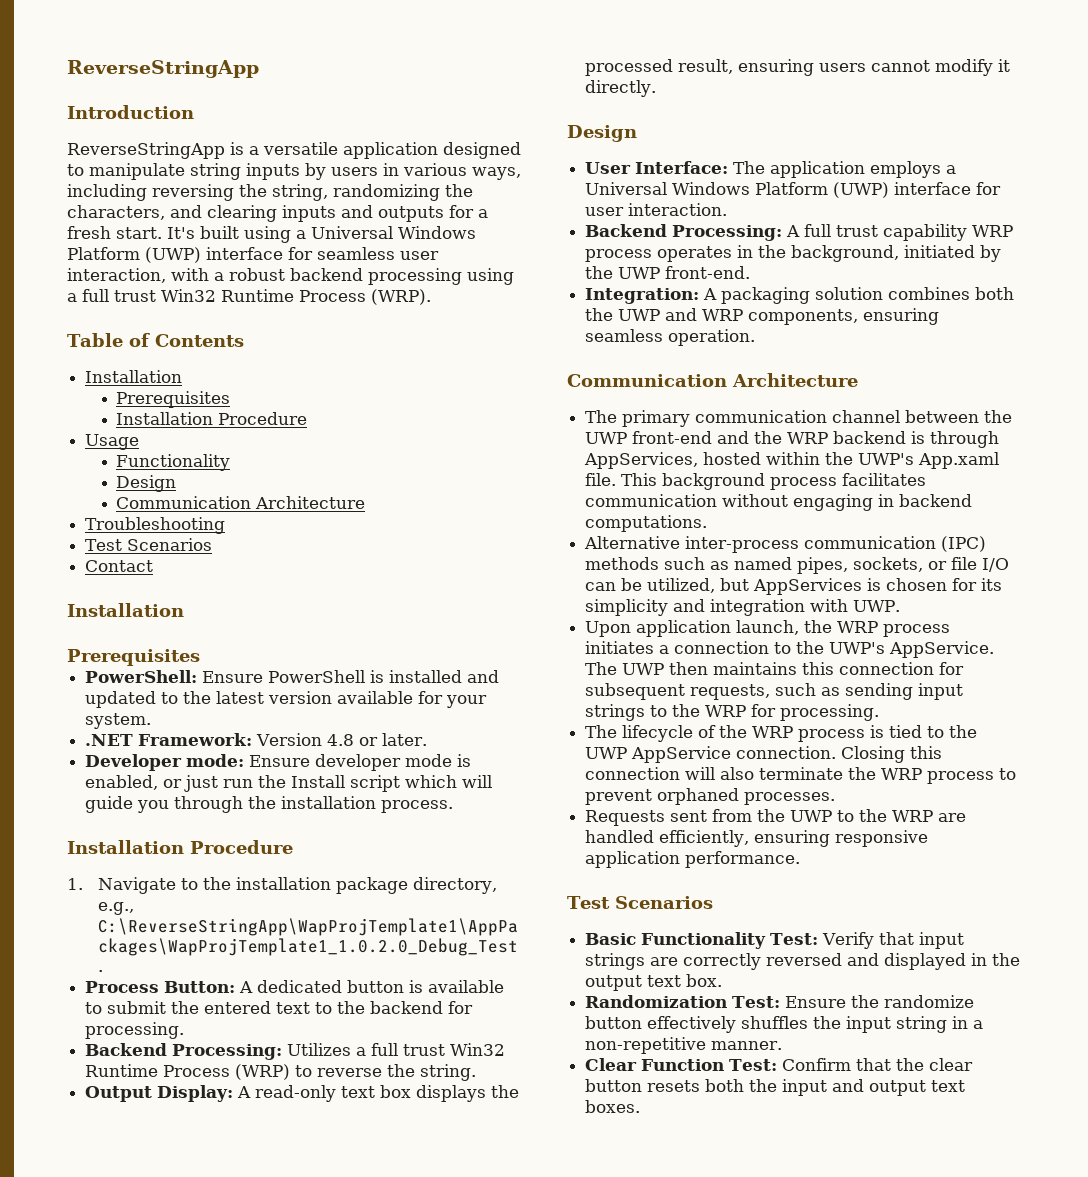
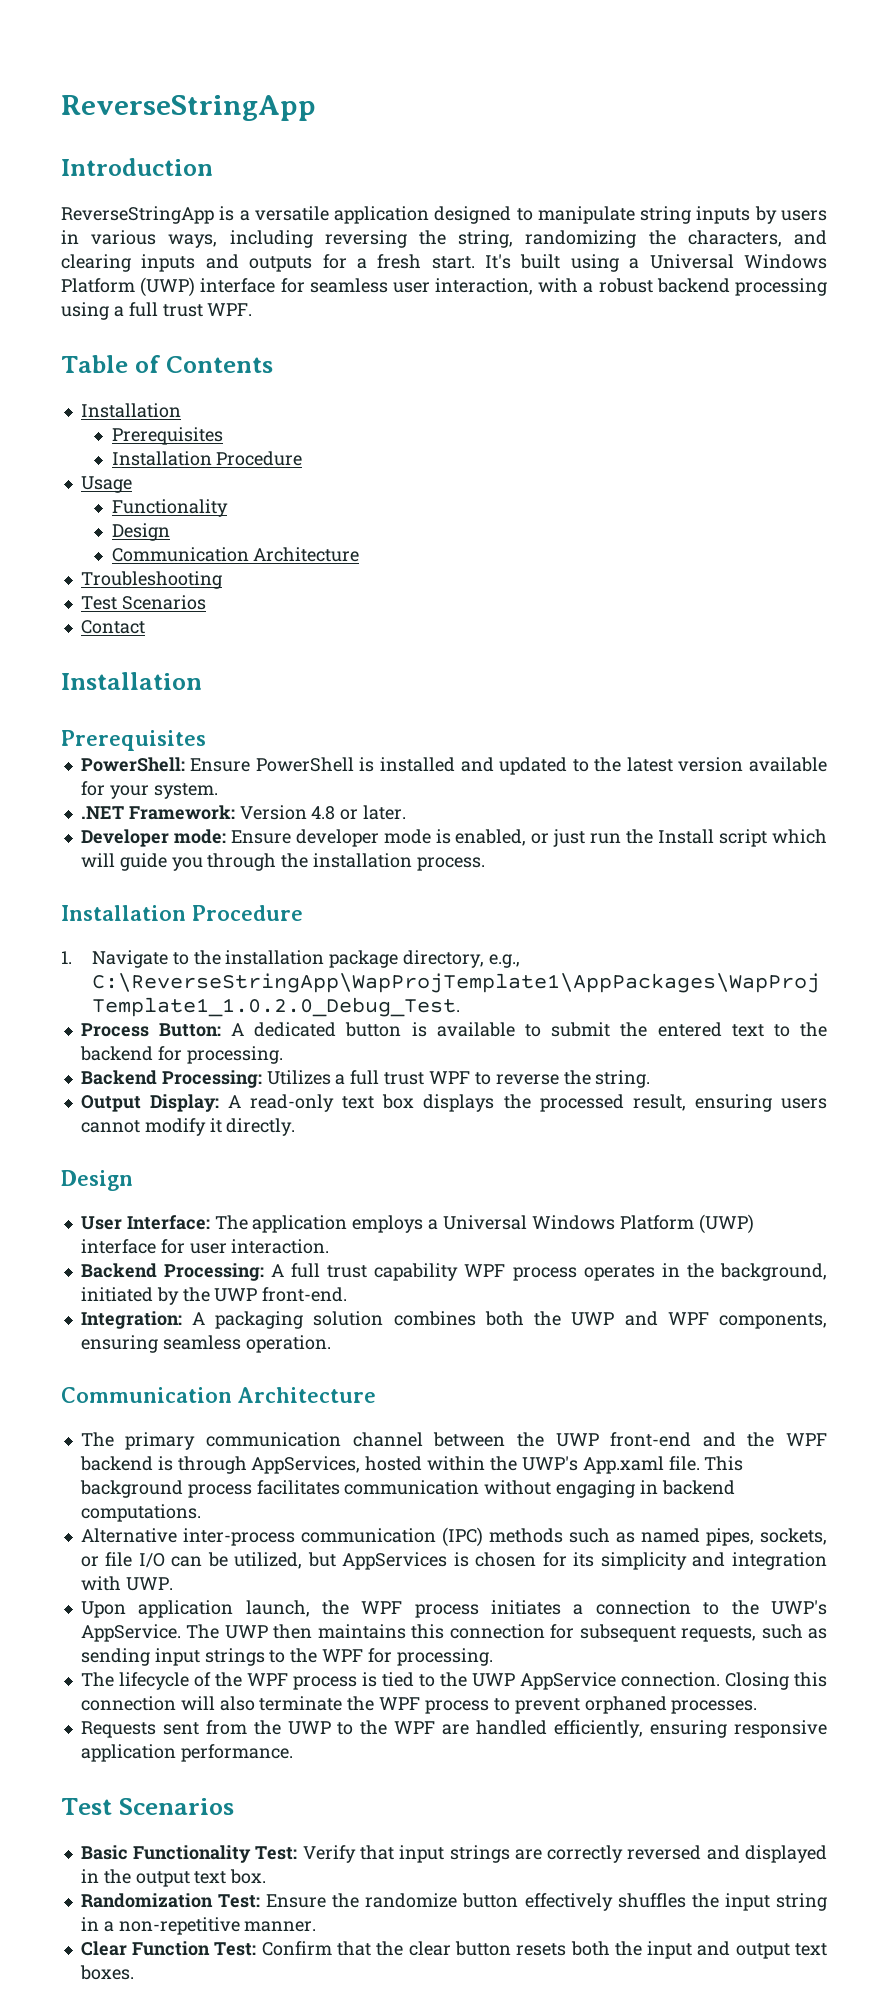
[161,289,431,305] Win32 Runtime Process (WRP). -> [207,303,253,316] WPF.
[450,1043,506,1056] [85,1064,291,1080] Win32 Runtime Process (WRP) -> [428,1071,470,1084] WPF
[972,225,1014,237] WRP -> [464,1264,506,1277] WPF
[702,309,744,321] WRP -> [667,1312,709,1325] WPF
[787,432,829,444] WRP -> [786,1433,827,1446] WPF
[837,621,879,633] WRP -> [361,1601,403,1614] WPF
[705,705,747,717] WRP -> [322,1649,364,1662] WPF
[752,726,794,738] WRP -> [246,1673,288,1686] WPF
[881,768,923,780] WRP -> [379,1697,421,1710] WPF
[892,810,934,822] WRP -> [394,1721,436,1734] WPF

